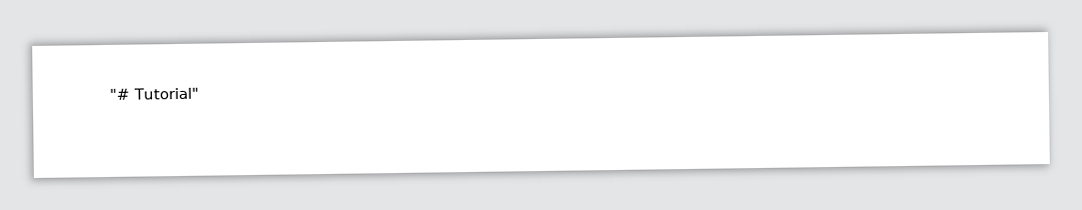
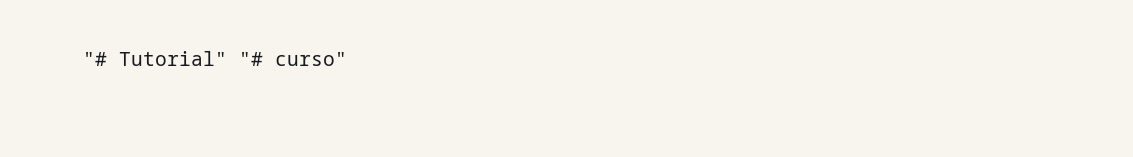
(199, 93) none -> [239,52,347,66] "# curso"

